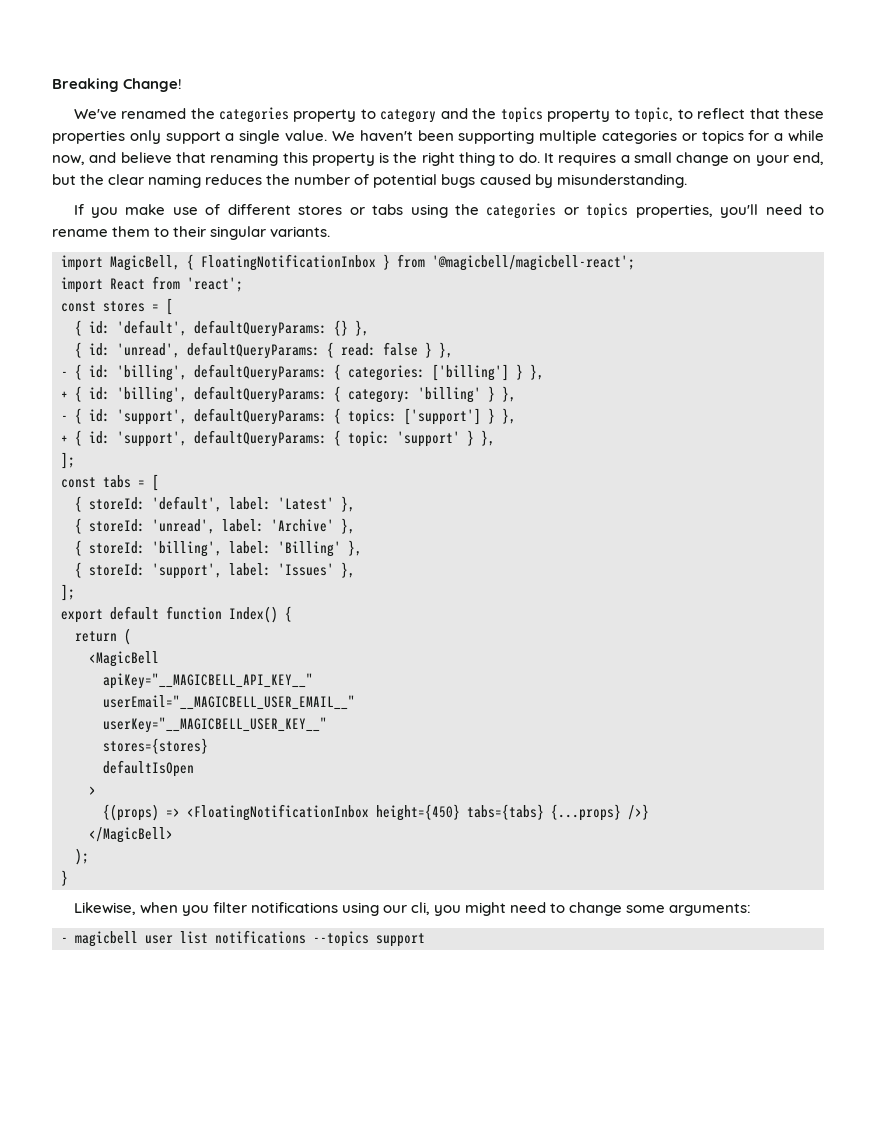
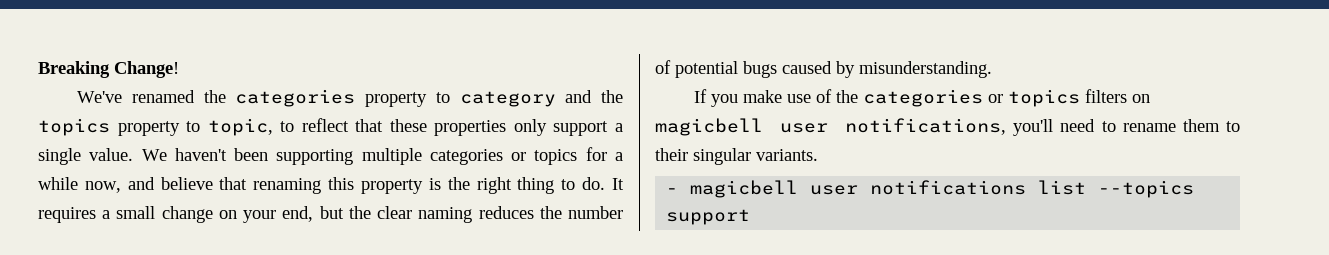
[227,203,713,219] different stores or tabs using the categories or topics properties, -> [836,89,1151,107] [655,118,1007,136] the categories or topics filters on magicbell user notifications,
[61,254,635,271] [61,276,243,293] [61,298,173,315] [75,320,369,337] [75,342,453,359] [61,364,544,381] [61,386,516,403] [61,408,516,425] [61,430,495,447] [61,452,75,469] [61,474,159,491] [75,496,355,512] [75,518,355,534] [75,540,362,557] [75,562,355,579] [61,584,75,601] [61,606,292,623] [75,628,131,645] [89,651,159,667] [103,673,313,689] [103,695,355,710] [103,717,327,733] [103,738,208,754] [103,760,194,777] [89,786,96,795] [103,804,649,821] [89,827,173,843] [75,848,89,865] [61,870,68,886] [73,902,752,916] // import MagicBell, { FloatingNotificationInbox } from '@magicbell/magicbell-react'; // import React from 'react'; // const stores = [ // { id: 'default', defaultQueryParams: {} }, // { id: 'unread', defaultQueryParams: { read: false } }, // - { id: 'billing', defaultQueryParams: { categories: ['billing'] } }, // + { id: 'billing', defaultQueryParams: { category: 'billing' } }, // - { id: 'support', defaultQueryParams: { topics: ['support'] } }, // + { id: 'support', defaultQueryParams: { topic: 'support' } }, // ]; // const tabs = [ // { storeId: 'default', label: 'Latest' }, // { storeId: 'unread', label: 'Archive' }, // { storeId: 'billing', label: 'Billing' }, // { storeId: 'support', label: 'Issues' }, // ]; // export default function Index() { // return ( // <MagicBell // apiKey="__MAGICBELL_API_KEY__" // userEmail="__MAGICBELL_USER_EMAIL__" // userKey="__MAGICBELL_USER_KEY__" // stores={stores} // defaultIsOpen // > // {(props) => <FloatingNotificationInbox height={450} tabs={tabs} {...props} />} // </MagicBell> // ); // } // Likewise, when you filter notifications using our cli, you might need to change some arguments: -> (818, 155) none
[180,930,306,944] list notifications -> [870,180,1087,195] notifications list

